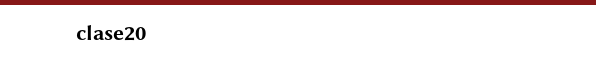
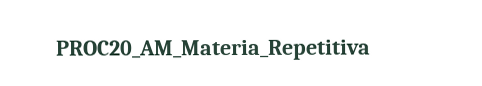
[76,25,146,41] clase20 -> [55,39,371,61] PROC20_AM_Materia_Repetitiva

